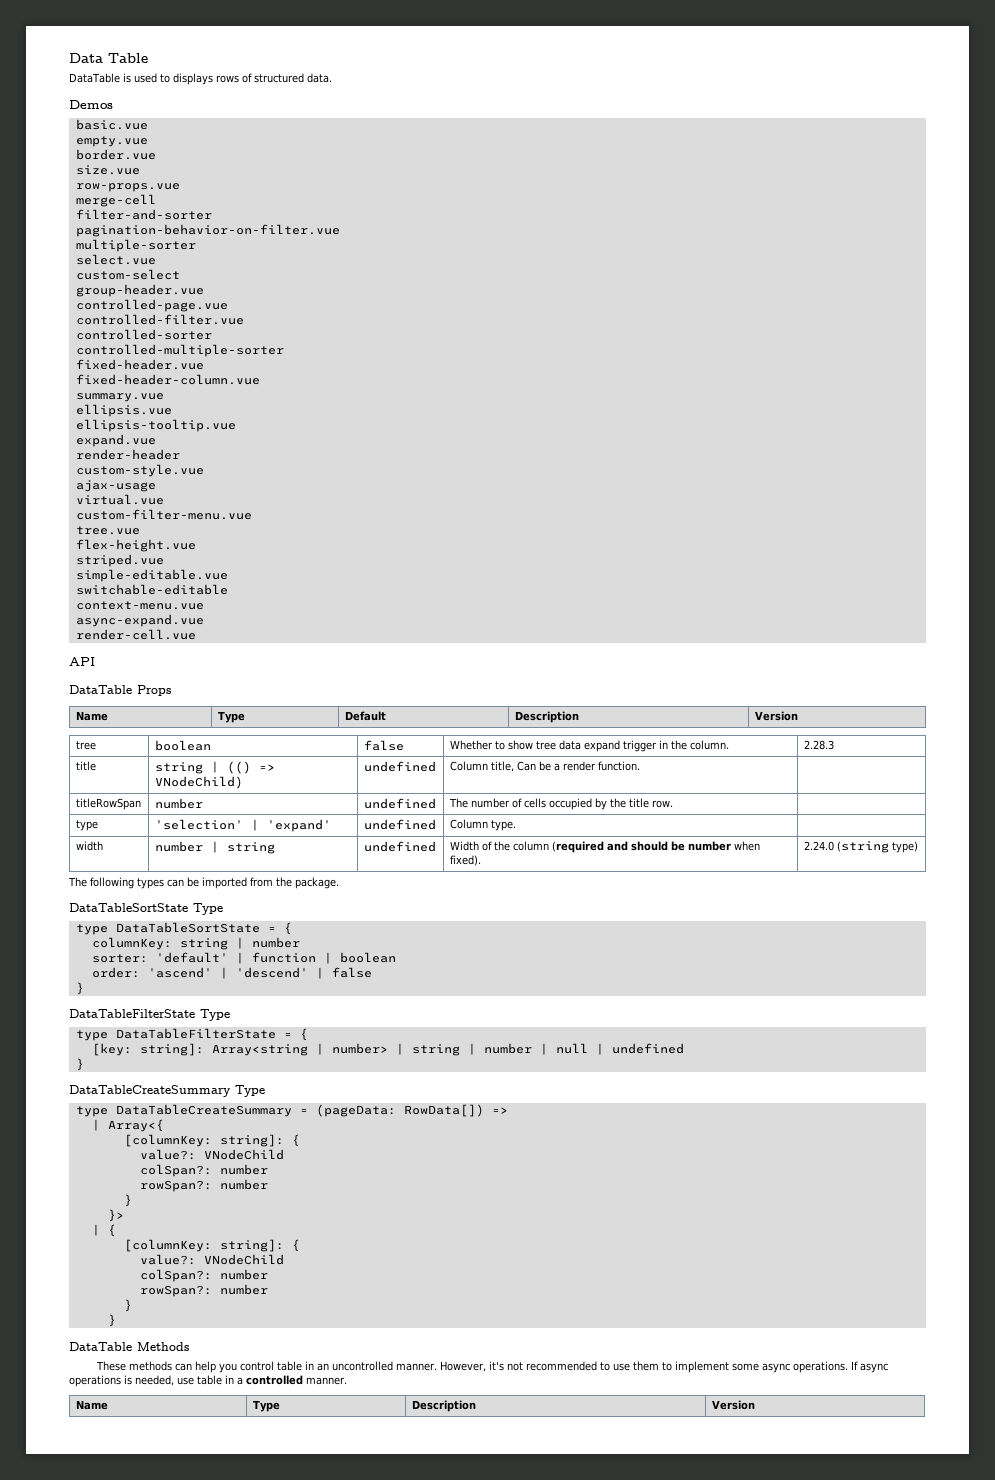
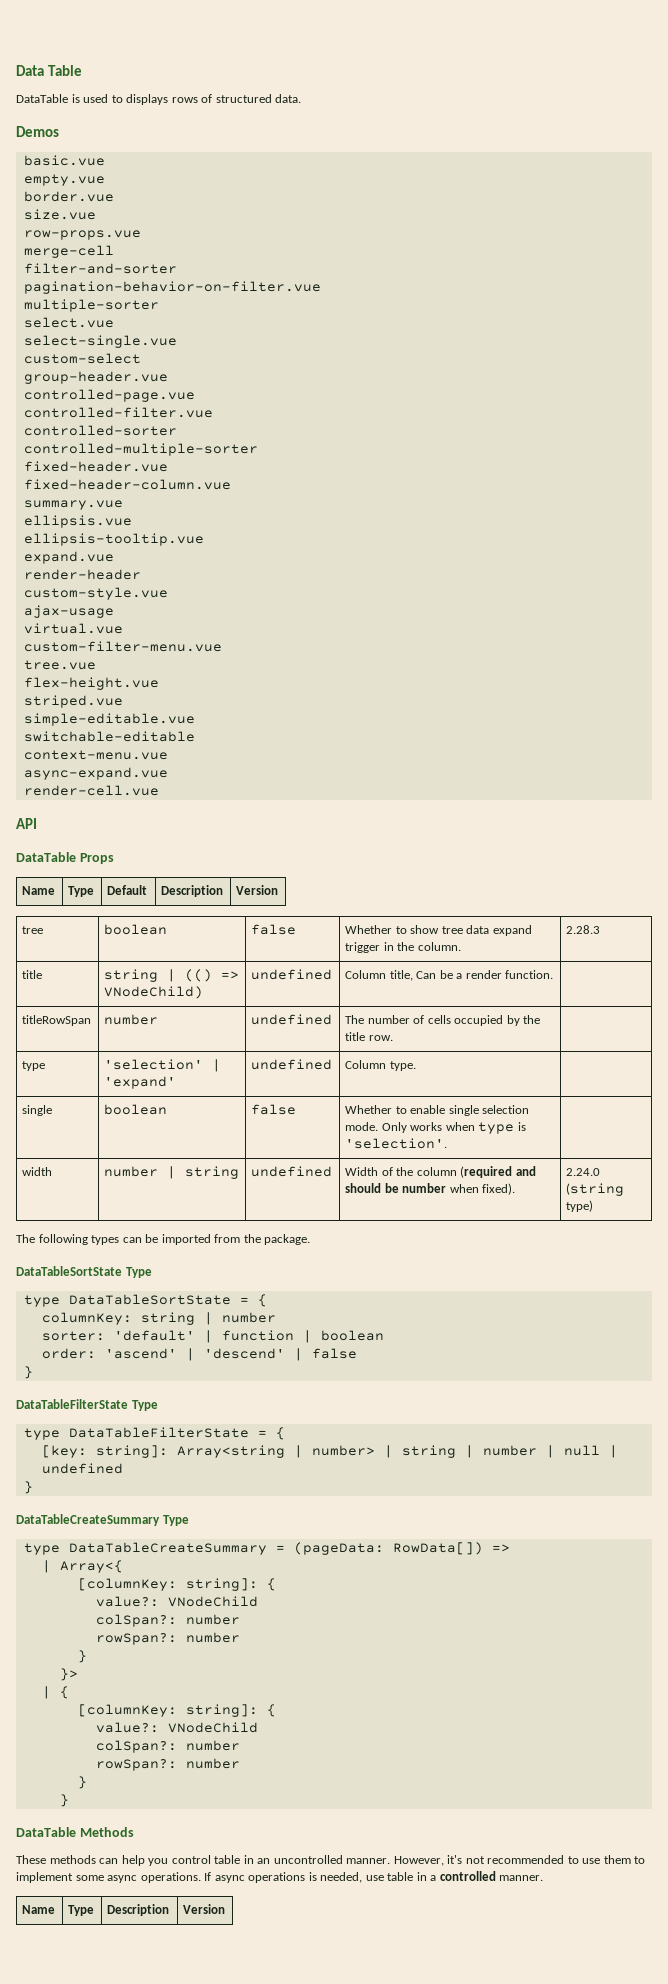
(156, 259) none -> [23,335,177,348] // select-single.vue
(516, 825) none -> [22,1105,53,1116] [104,1104,168,1115] [251,1104,297,1115] [345,1105,530,1116] [345,1122,526,1134] [345,1138,448,1149] // single | boolean | false | Whether to enable single selection mode. Only works when type is 'selection'. |

